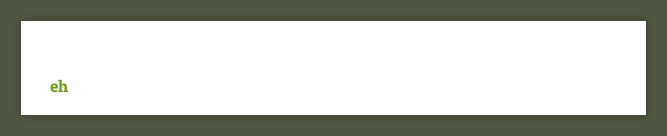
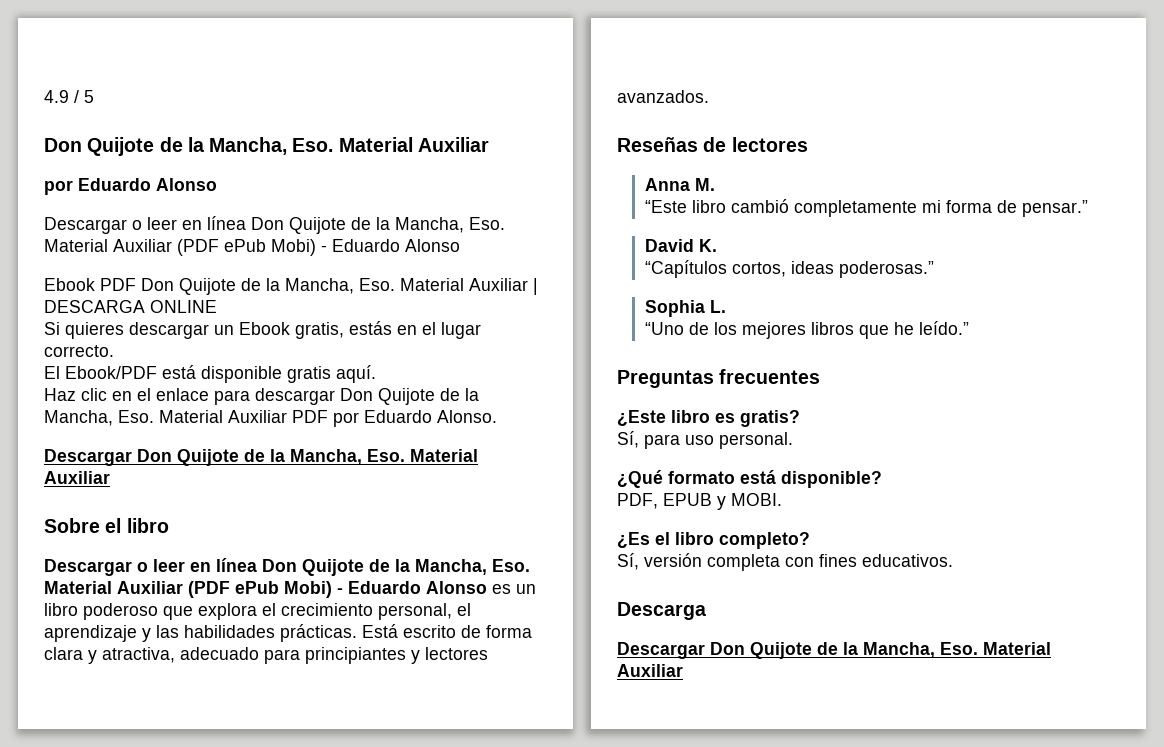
[50,79,68,93] eh -> [44,90,94,103] [44,137,489,156] [44,178,217,195] [44,216,505,234] [44,239,460,256] [44,278,538,295] [44,300,217,313] [44,321,481,339] [44,345,114,357] [44,365,376,383] [44,388,479,405] [44,410,497,427] [44,449,478,466] [44,471,110,484] [44,518,169,533] [44,558,530,576] [44,581,536,598] [44,603,471,620] [44,624,532,642] [44,647,488,664] [617,90,709,103] [617,137,808,152] [644,178,715,191] [644,199,1088,217] [644,239,717,252] [644,260,934,278] [644,300,726,317] [644,321,969,339] [617,369,821,388] [617,410,800,427] [617,431,793,449] [617,470,882,488] [617,493,782,510] [617,532,810,549] [617,553,953,571] [617,602,706,620] [617,642,1051,659] [617,664,683,677] 4.9 / 5 // Don Quijote de la Mancha, Eso. Material Auxiliar // por Eduardo Alonso // Descargar o leer en línea Don Quijote de la Mancha, Eso. Material Auxiliar (PDF ePub Mobi) - Eduardo Alonso // Ebook PDF Don Quijote de la Mancha, Eso. Material Auxiliar | DESCARGA ONLINE // Si quieres descargar un Ebook gratis, estás en el lugar correcto. // El Ebook/PDF está disponible gratis aquí. // Haz clic en el enlace para descargar Don Quijote de la Mancha, Eso. Material Auxiliar PDF por Eduardo Alonso. // Descargar Don Quijote de la Mancha, Eso. Material Auxiliar // Sobre el libro // Descargar o leer en línea Don Quijote de la Mancha, Eso. Material Auxiliar (PDF ePub Mobi) - Eduardo Alonso es un libro poderoso que explora el crecimiento personal, el aprendizaje y las habilidades prácticas. Está escrito de forma clara y atractiva, adecuado para principiantes y lectores avanzados. // Reseñas de lectores // Anna M. // “Este libro cambió completamente mi forma de pensar.” // David K. // “Capítulos cortos, ideas poderosas.” // Sophia L. // “Uno de los mejores libros que he leído.” // Preguntas frecuentes // ¿Este libro es gratis? // Sí, para uso personal. // ¿Qué formato está disponible? // PDF, EPUB y MOBI. // ¿Es el libro completo? // Sí, versión completa con fines educativos. // Descarga // Descargar Don Quijote de la Mancha, Eso. Material Auxiliar

